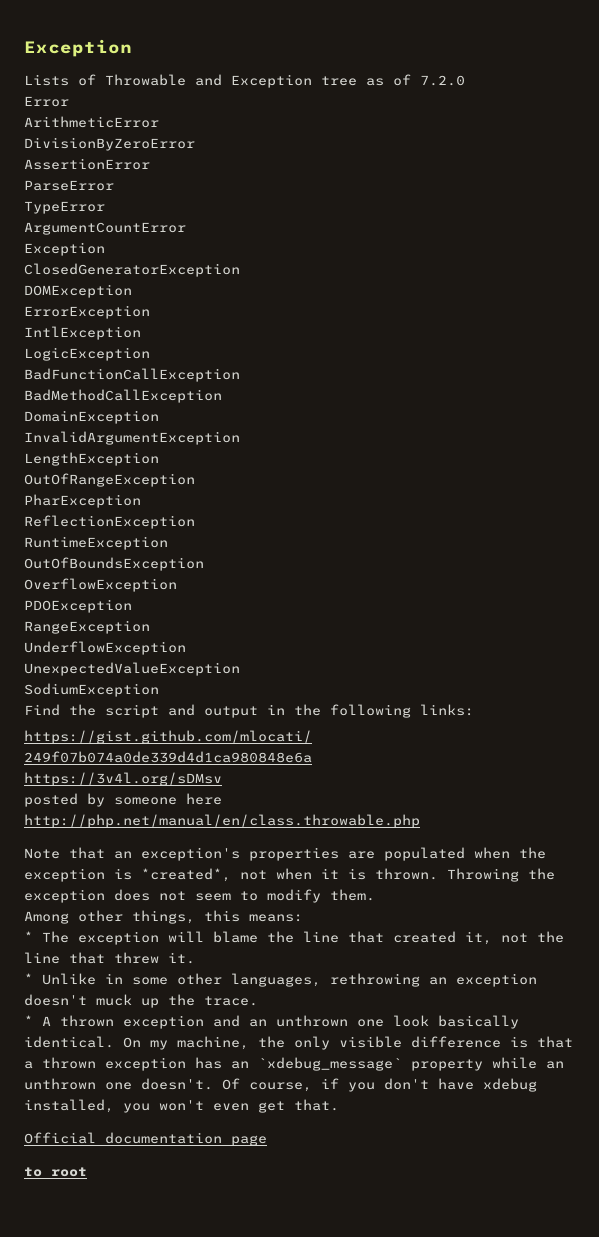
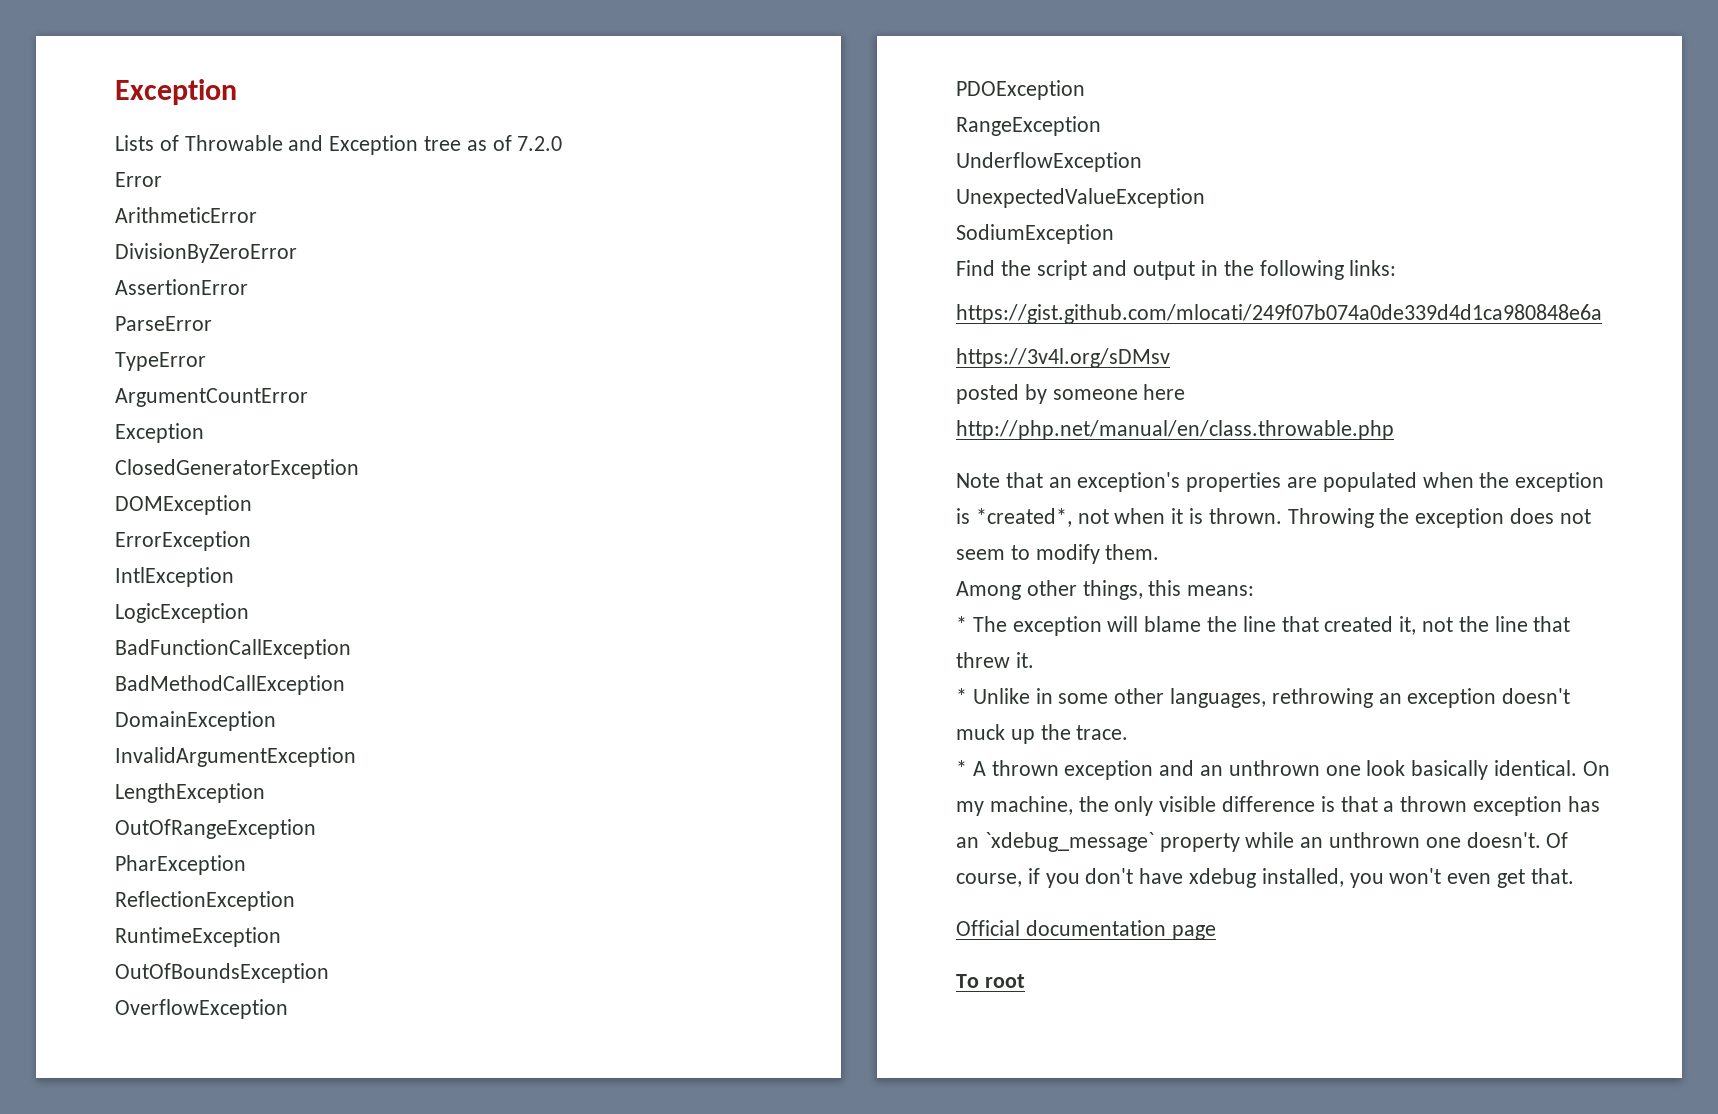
[24,1167,42,1177] to -> [956,974,979,988] To

